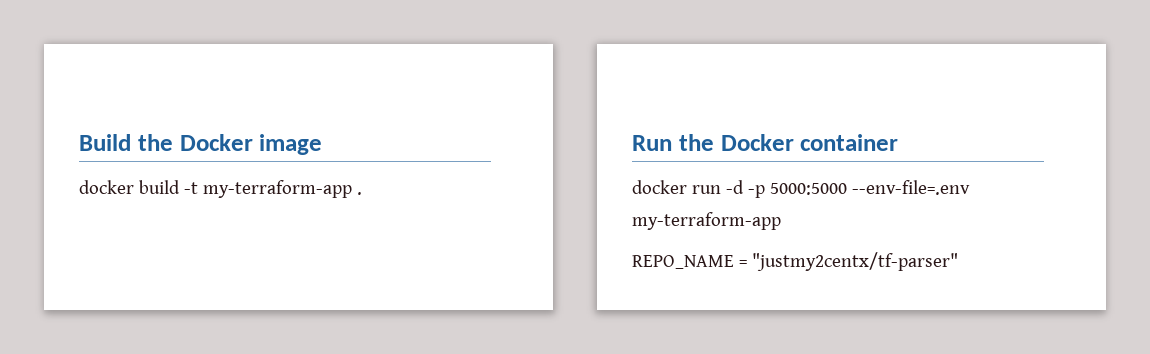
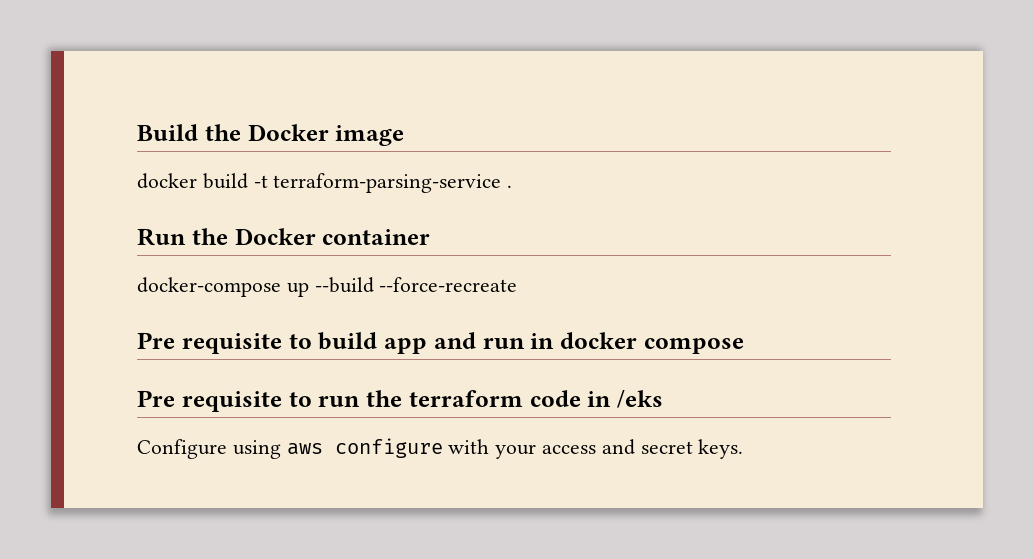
[202,180,352,198] my-terraform-app -> [273,173,502,193] terraform-parsing-service
[632,180,970,198] [632,212,781,230] [632,252,958,271] docker run -d -p 5000:5000 --env-file=.env my-terraform-app // REPO_NAME = "justmy2centx/tf-parser" -> [137,277,518,297] [137,332,744,354] [137,389,663,412] [137,438,744,459] docker-compose up --build --force-recreate // Pre requisite to build app and run in docker compose // Pre requisite to run the terraform code in /eks // Configure using aws configure with your access and secret keys.

